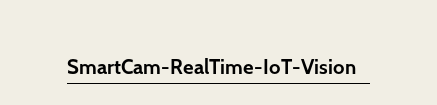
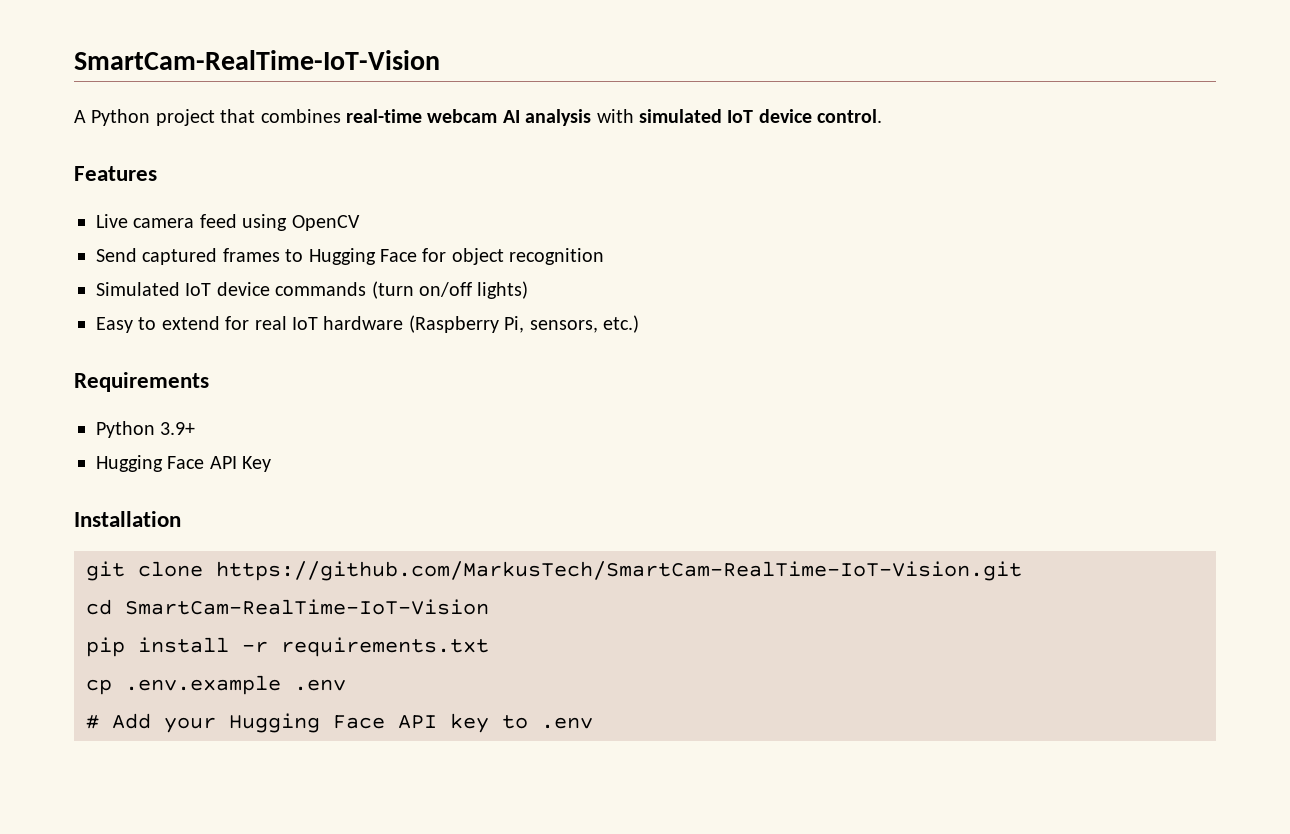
[67,58,356,74] SmartCam-RealTime-IoT-Vision -> [74,50,440,70] [74,109,883,126] [74,166,157,181] [96,214,360,231] [96,248,605,265] [96,281,529,299] [96,315,639,333] [74,372,209,392] [96,421,196,438] [96,455,272,472] [74,511,181,527] [86,561,1022,581] [86,599,489,615] [86,637,489,657] [86,675,346,695] [86,713,593,733] SmartCam-RealTime-IoT-Vision // A Python project that combines real-time webcam AI analysis with simulated IoT device control. // Features // Live camera feed using OpenCV // Send captured frames to Hugging Face for object recognition // Simulated IoT device commands (turn on/off lights) // Easy to extend for real IoT hardware (Raspberry Pi, sensors, etc.) // Requirements // Python 3.9+ // Hugging Face API Key // Installation // git clone https://github.com/MarkusTech/SmartCam-RealTime-IoT-Vision.git // cd SmartCam-RealTime-IoT-Vision // pip install -r requirements.txt // cp .env.example .env // # Add your Hugging Face API key to .env

